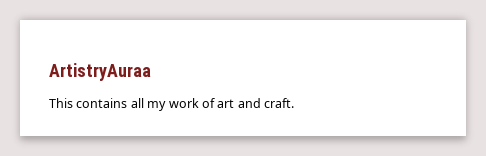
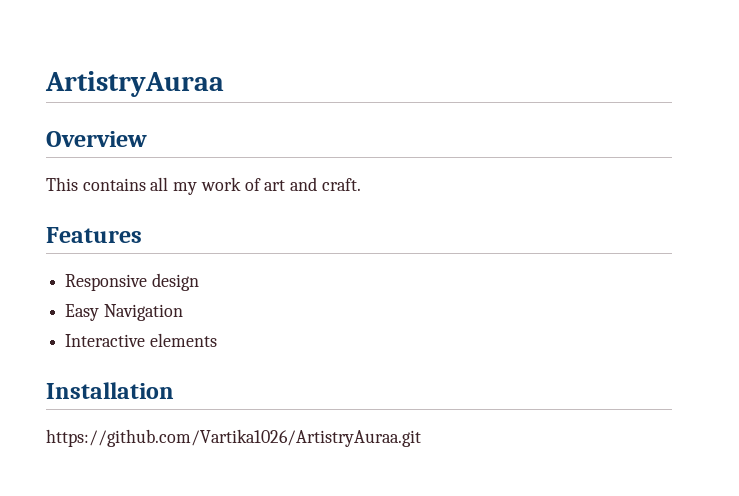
(151, 72) none -> [46,131,147,147] // Overview
(294, 103) none -> [46,227,142,243] [65,273,199,291] [65,304,183,321] [65,333,217,347] [46,382,174,399] [46,429,421,447] // Features // Responsive design // Easy Navigation // Interactive elements // Installation // https://github.com/Vartika1026/ArtistryAuraa.git

